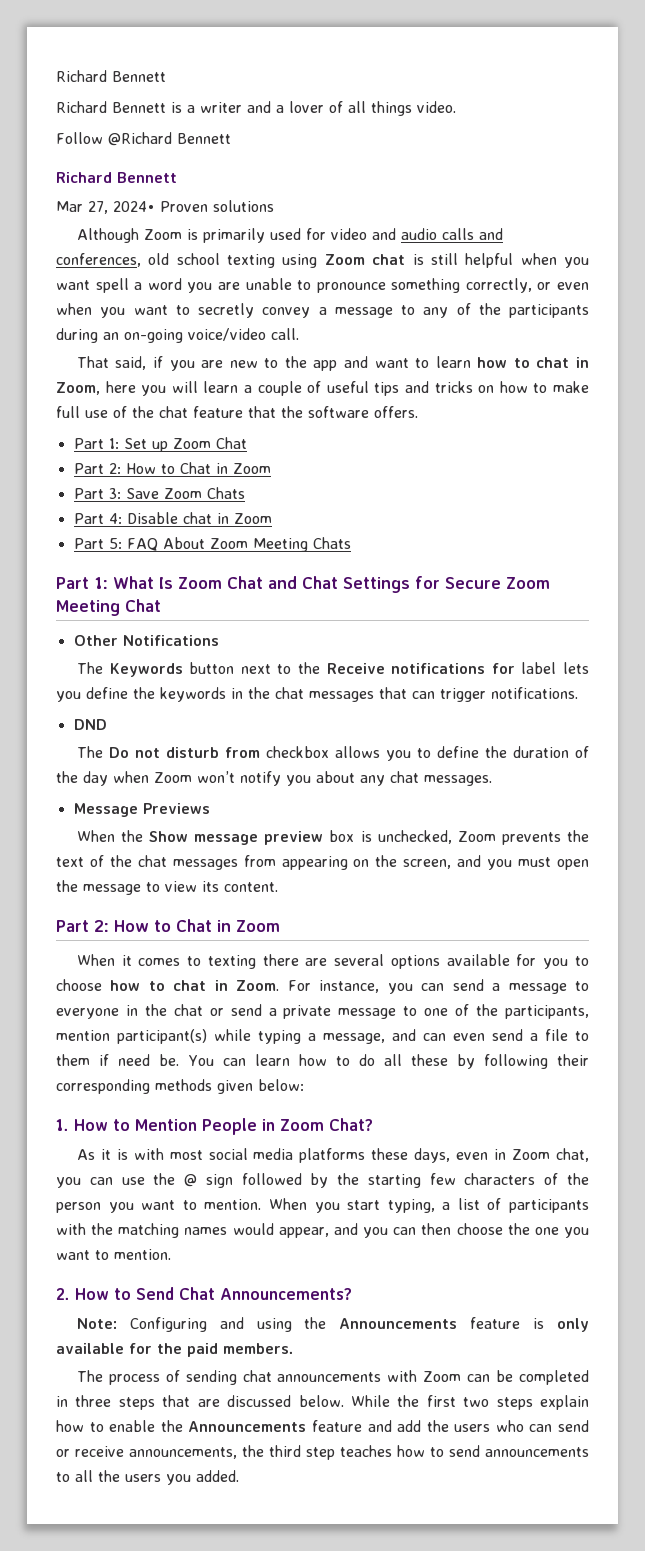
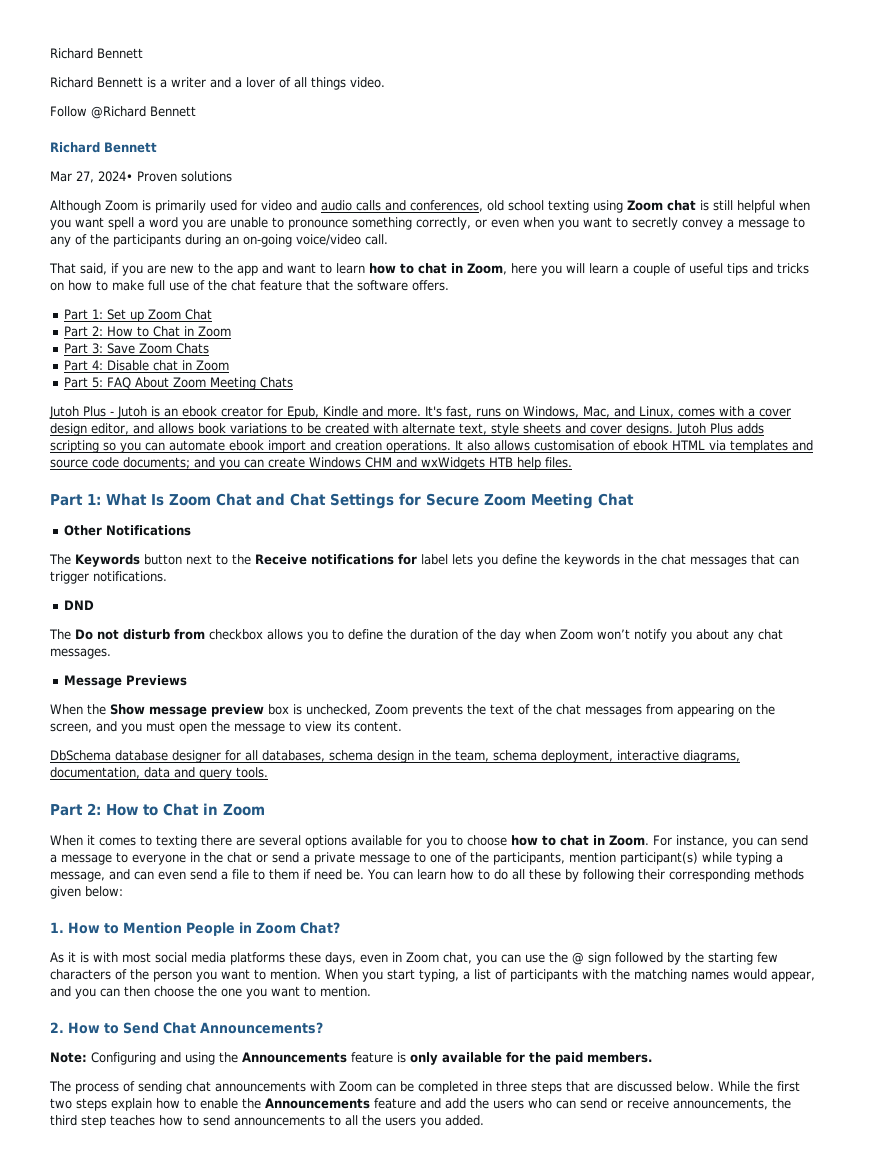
(351, 543) none -> [49,406,791,419] [50,423,764,436] [50,440,813,453] [50,457,572,470] // Jutoh Plus - Jutoh is an ebook creator for Epub, Kindle and more. It's fast, runs on Windows, Mac, and Linux, comes with a cover design editor, and allows book variations to be created with alternate text, style sheets and cover designs. Jutoh Plus adds scripting so you can automate ebook import and creation operations. It also allows customisation of ebook HTML via templates and source code documents; and you can create Windows CHM and wxWidgets HTB help files.
(278, 887) none -> [50,750,740,763] [50,767,268,780] // DbSchema database designer for all databases, schema design in the team, schema deployment, interactive diagrams, documentation, data and query tools.

